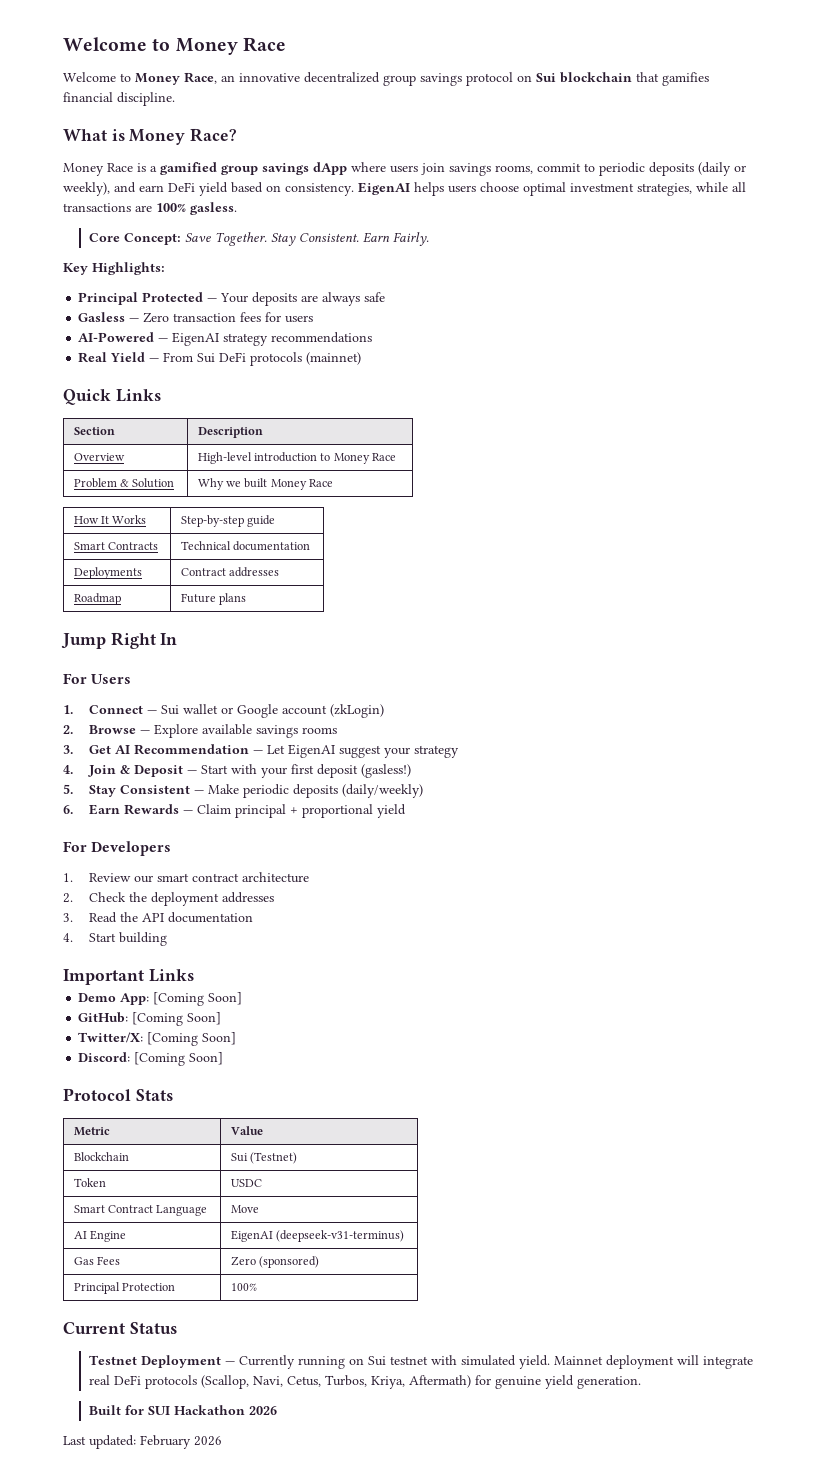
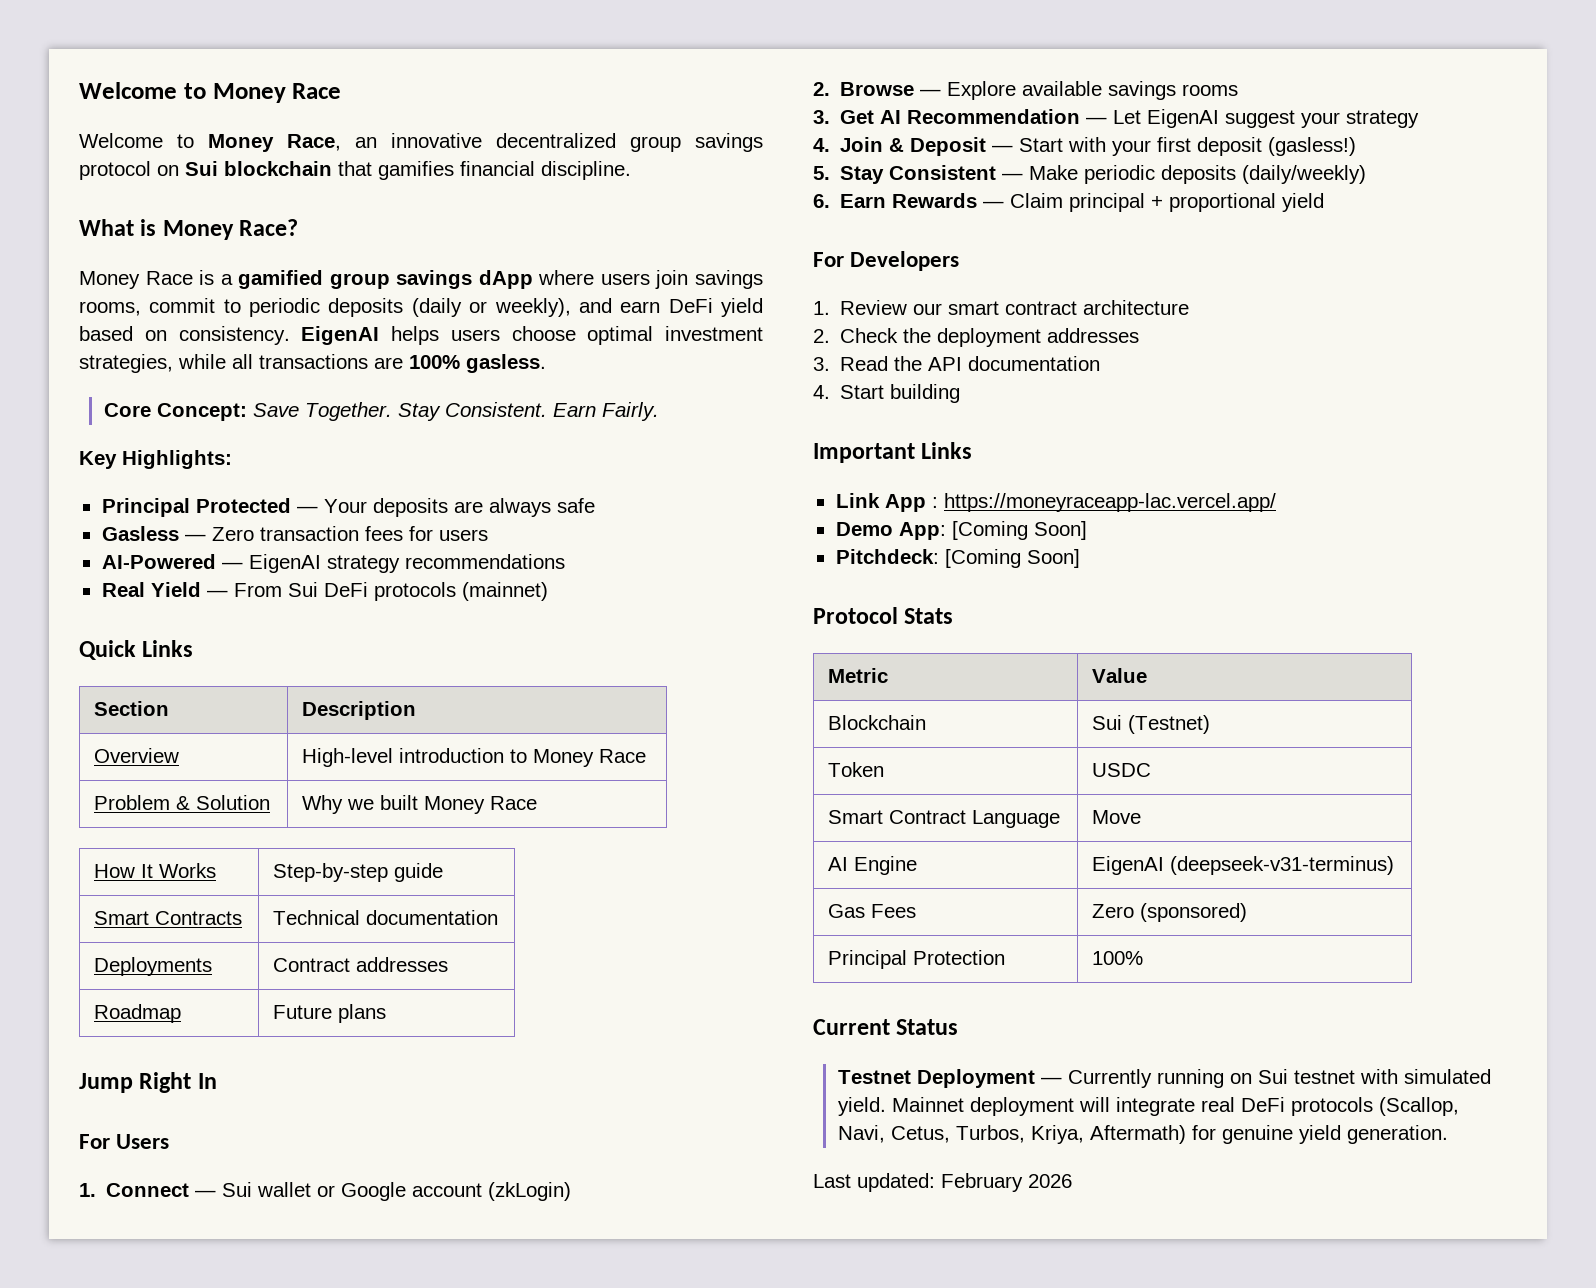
(194, 975) none -> [835,493,1276,512] // Link App : https://moneyraceapp-lac.vercel.app/
[78,1012,222,1026] [78,1032,237,1046] [78,1052,131,1062] GitHub: [Coming Soon] // Twitter/X: [Coming Soon] // Discord: -> [835,549,939,564] Pitchdeck:
[88,1405,277,1415] // Built for SUI Hackathon 2026 -> (1448, 1134) none

